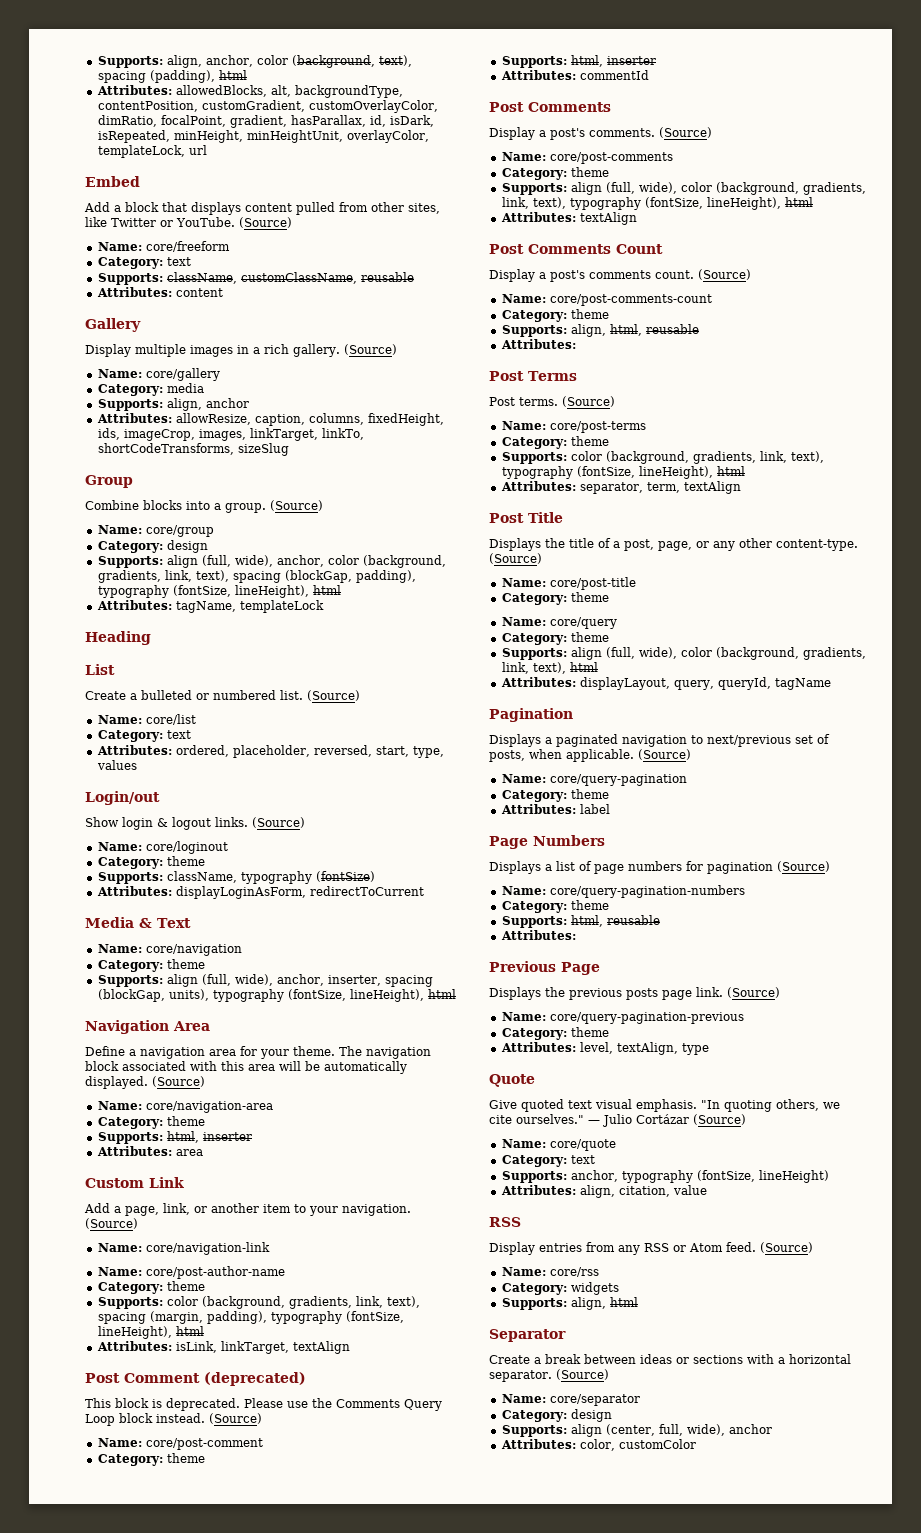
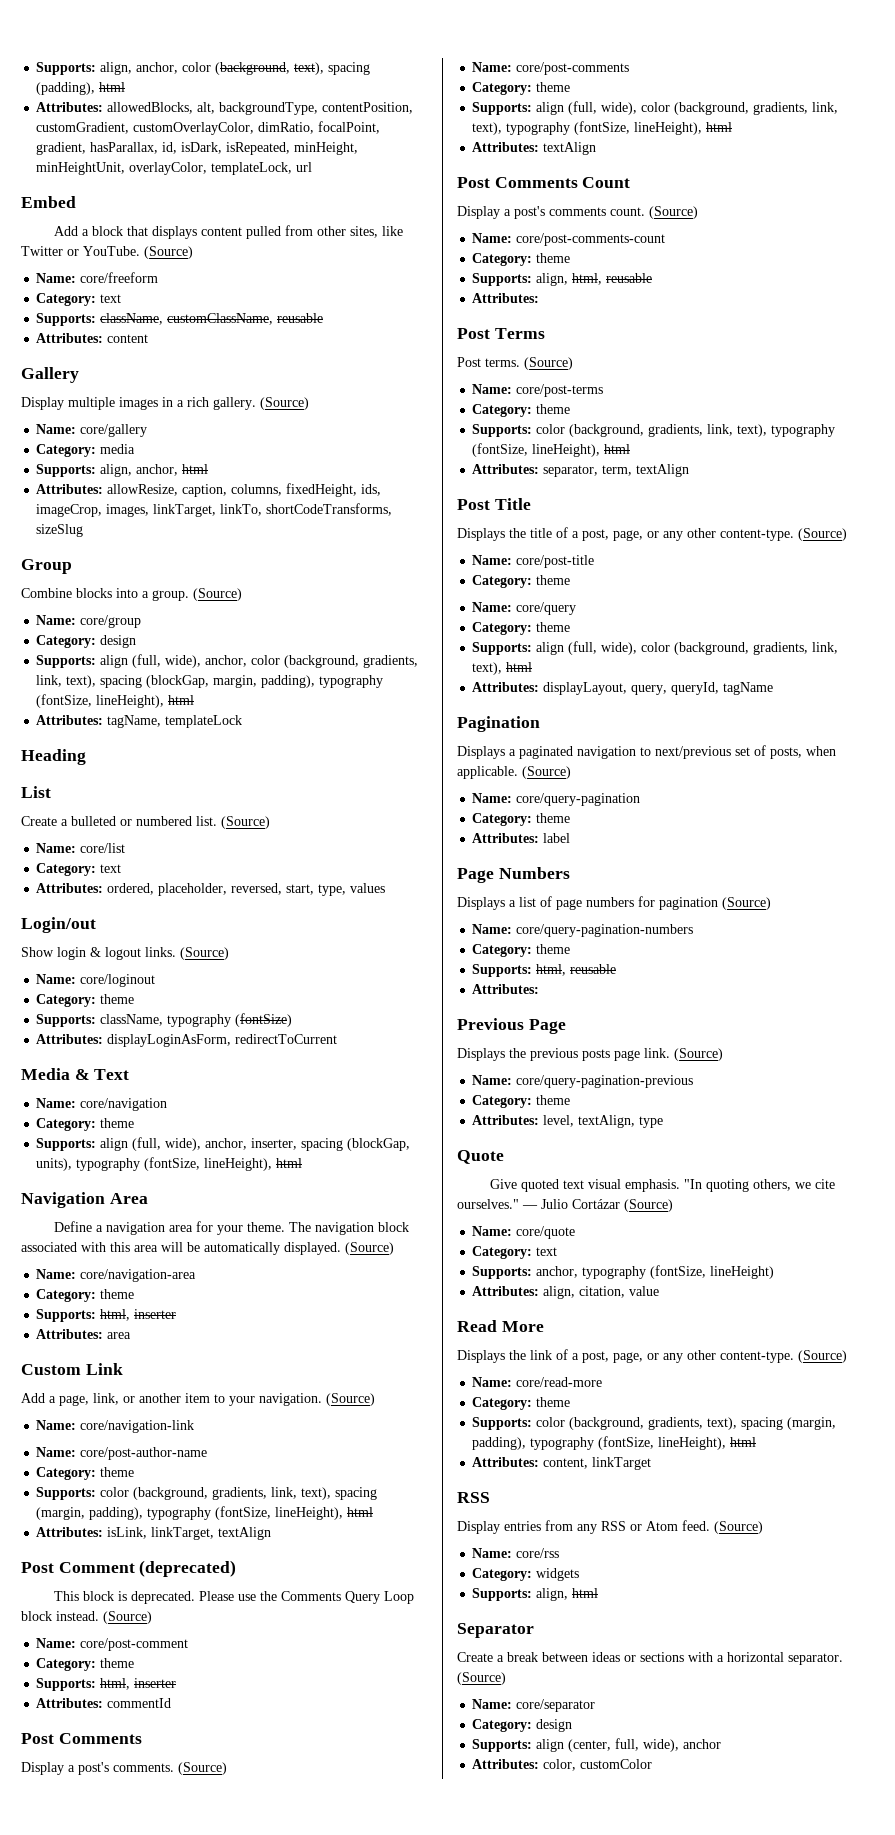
[205,398,249,408] anchor -> [136,464,209,476] anchor, html
(352, 576) none -> [213,675,258,688] margin,
(707, 1190) none -> [457,1320,544,1332] [457,1349,847,1363] [472,1377,603,1387] [472,1397,571,1410] [472,1417,837,1430] [472,1436,757,1450] [472,1457,652,1470] // Read More // Displays the link of a post, page, or any other content-type. (Source) // Name: core/read-more // Category: theme // Supports: color (background, gradients, text), spacing (margin, padding), typography (fontSize, lineHeight), html // Attributes: content, linkTarget

